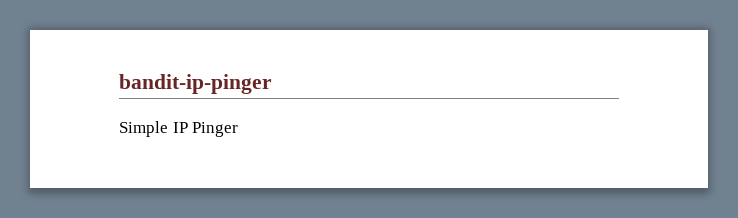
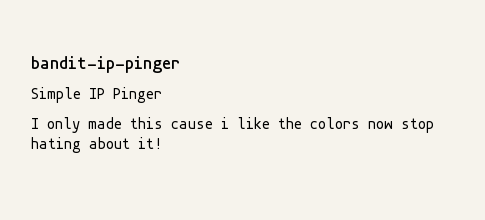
(239, 129) none -> [31,117,434,133] [31,137,163,153] // I only made this cause i like the colors now stop hating about it!

